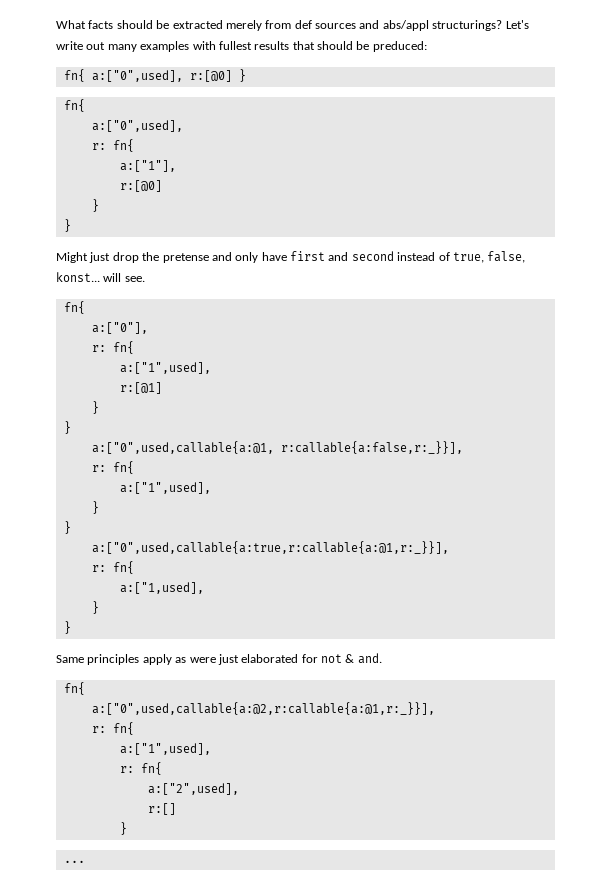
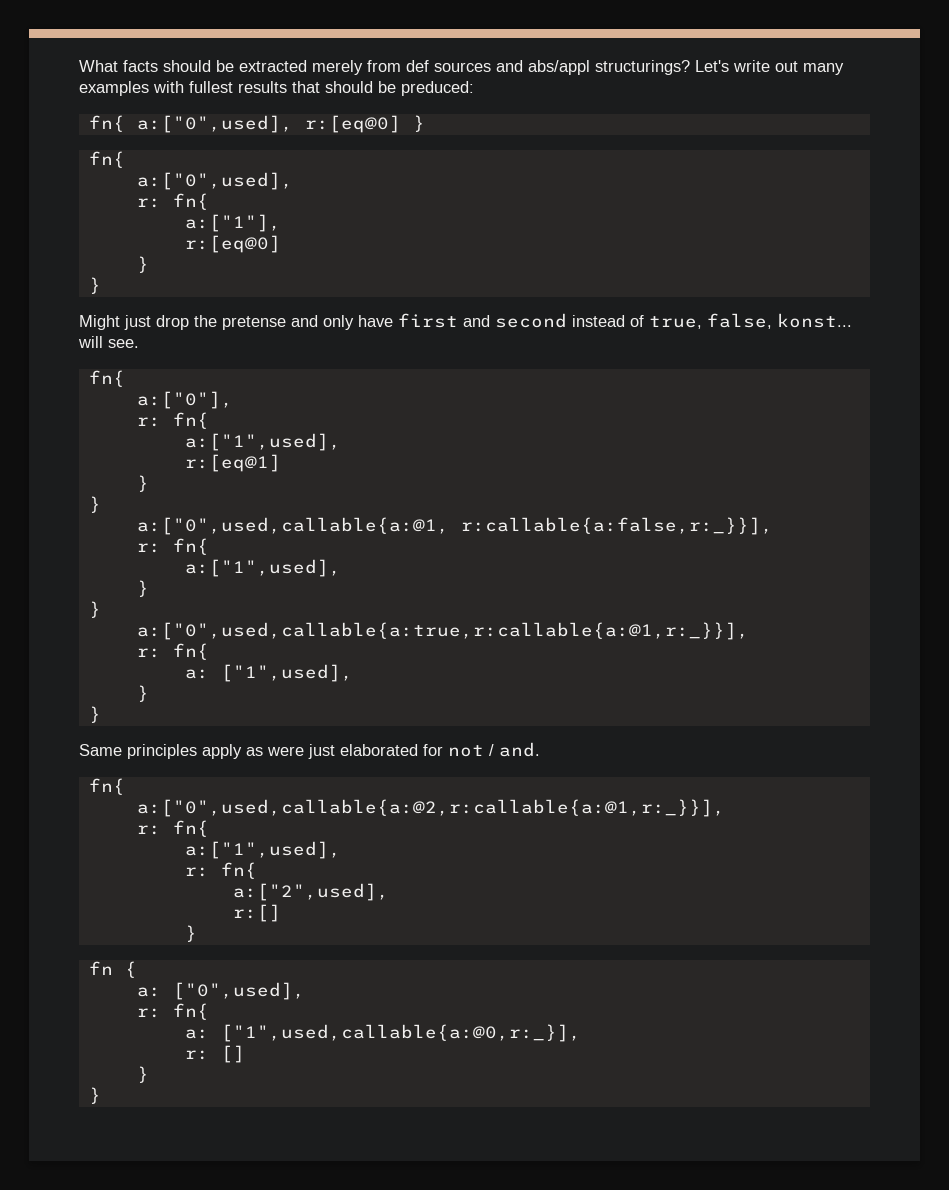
[189,70,232,82] r:[@0] -> [304,115,401,133] r:[eq@0]
[119,180,162,192] r:[@0] -> [184,235,281,253] r:[eq@0]
[119,382,162,394] r:[@1] -> [184,454,281,472] r:[eq@1]
[119,582,204,594] a:["1,used], -> [184,664,353,682] a: ["1",used],
[345,654,355,663] & -> [489,744,494,756] /
[63,860,85,863] ... -> [88,961,137,978] [136,982,305,1000] [136,1003,209,1020] [184,1024,581,1042] [184,1045,245,1063] [136,1066,149,1083] [88,1087,101,1104] fn { // a: ["0",used], // r: fn{ // a: ["1",used,callable{a:@0,r:_}], // r: [] // } // }

